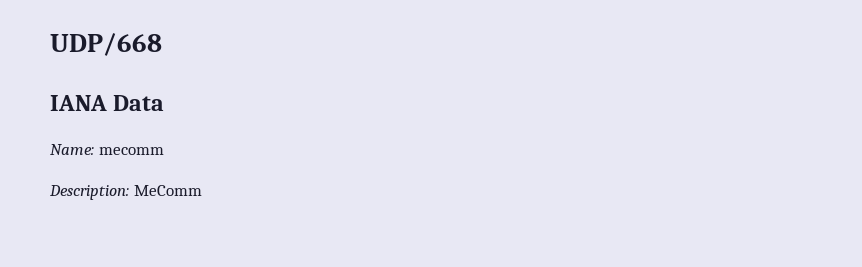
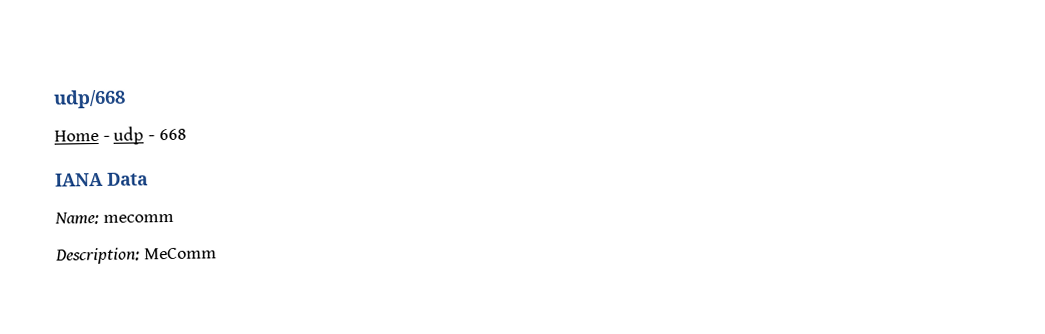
[50,33,162,56] UDP/668 -> [53,89,126,109] [54,126,187,145] udp/668 // Home - udp - 668

